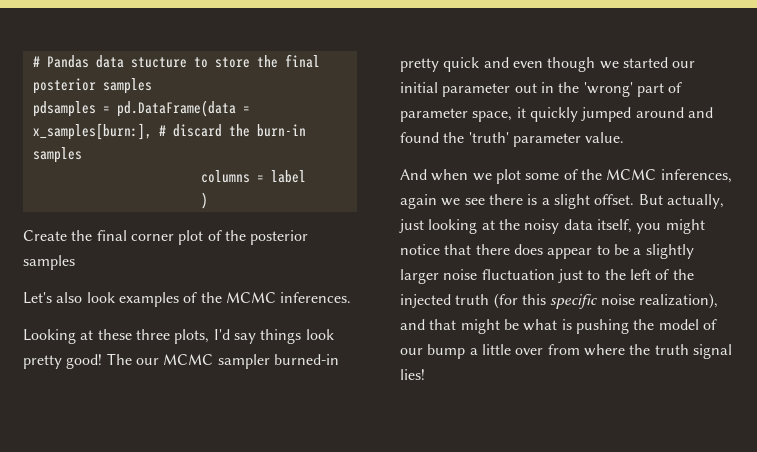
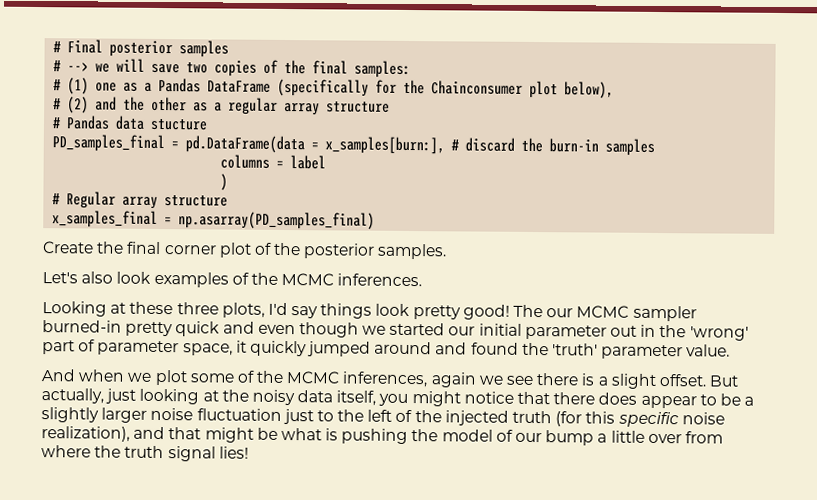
[32,54,320,68] [32,78,152,94] [32,101,96,117] # Pandas data stucture to store the final posterior samples // pdsamples -> [53,39,230,58] [53,58,412,79] [53,77,615,99] [53,96,391,116] [52,115,209,131] [52,134,166,153] # Final posterior samples // # --> we will save two copies of the final samples: // # (1) one as a Pandas DataFrame (specifically for the Chainconsumer plot below), // # (2) and the other as a regular array structure // # Pandas data stucture // PD_samples_final
(208, 200) none -> [52,191,229,209] [52,210,376,230] // # Regular array structure // x_samples_final = np.asarray(PD_samples_final)
[23,255,75,270] samples -> [377,243,448,260] samples.

